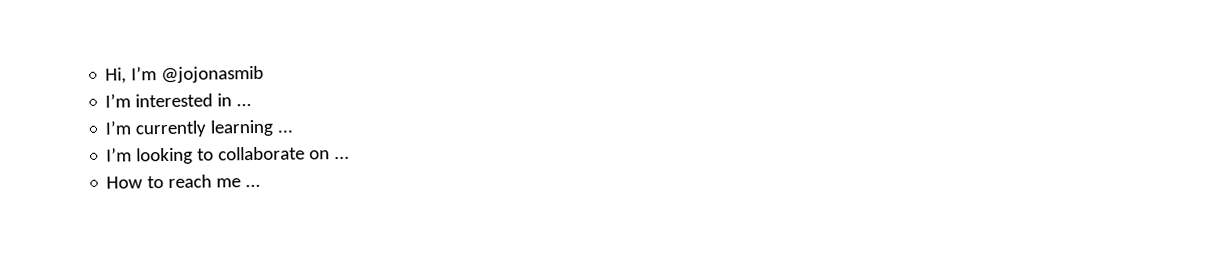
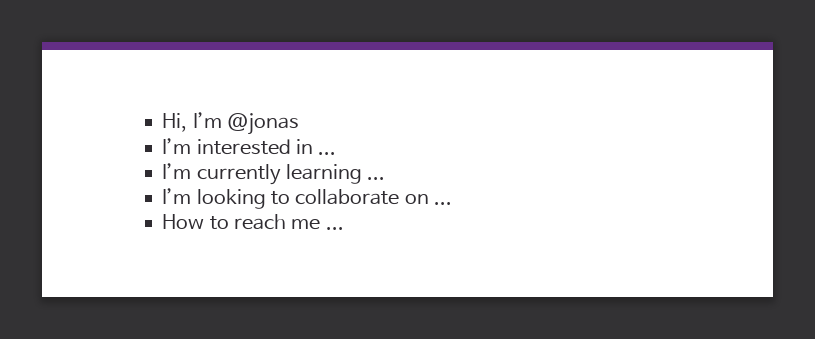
[161,65,265,84] @jojonasmib -> [226,113,299,135] @jonas

